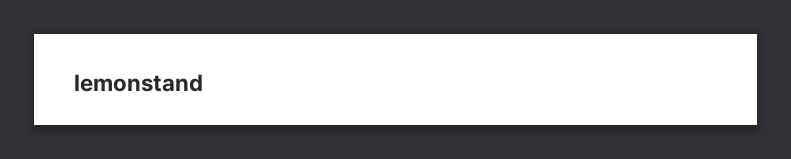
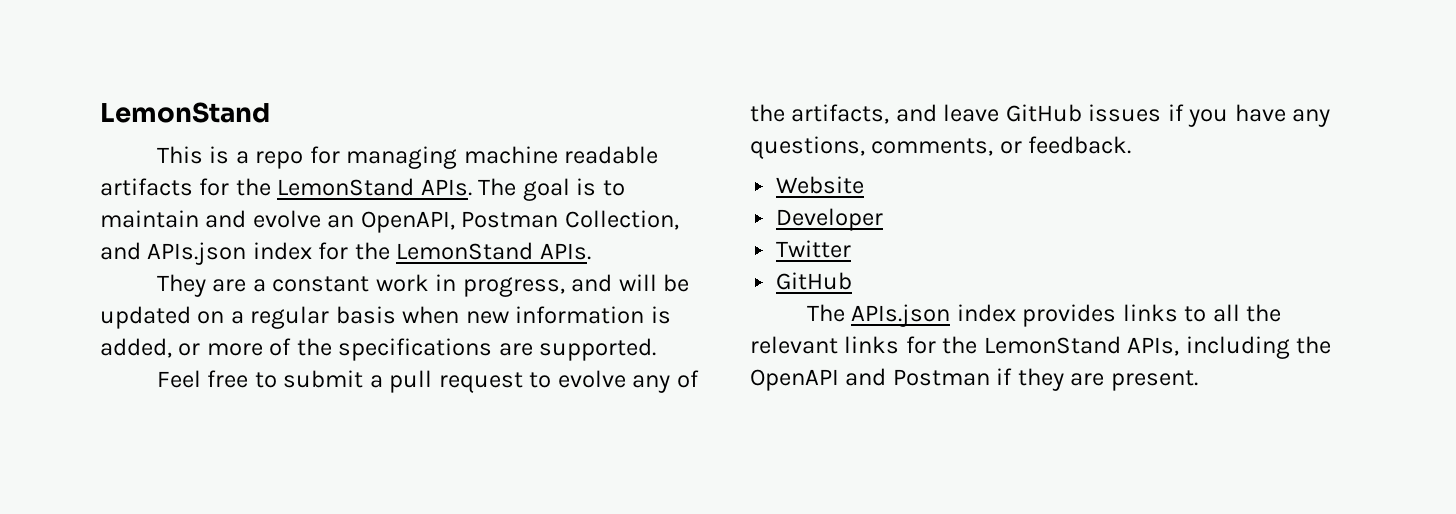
[74,74,203,92] lemonstand -> [100,102,270,123] [156,146,659,169] [100,178,625,201] [100,210,679,233] [100,242,591,265] [156,274,690,297] [100,306,671,329] [100,338,657,361] [156,370,699,393] [750,104,1331,127] [750,136,1132,159] [776,176,865,194] [776,208,884,231] [776,240,852,258] [776,272,853,290] [806,304,1282,327] [750,336,1332,359] [750,368,1198,391] LemonStand // This is a repo for managing machine readable artifacts for the LemonStand APIs. The goal is to maintain and evolve an OpenAPI, Postman Collection, and APIs.json index for the LemonStand APIs. // They are a constant work in progress, and will be updated on a regular basis when new information is added, or more of the specifications are supported. // Feel free to submit a pull request to evolve any of the artifacts, and leave GitHub issues if you have any questions, comments, or feedback. // Website // Developer // Twitter // GitHub // The APIs.json index provides links to all the relevant links for the LemonStand APIs, including the OpenAPI and Postman if they are present.

